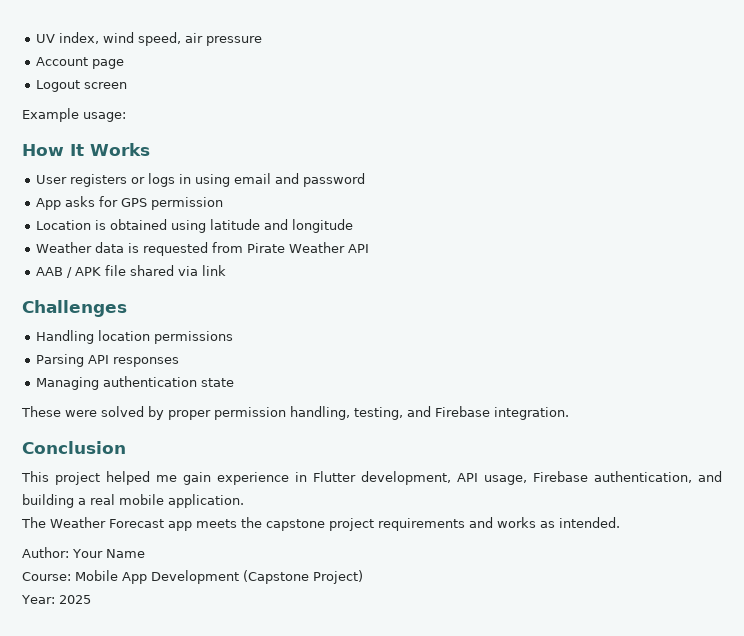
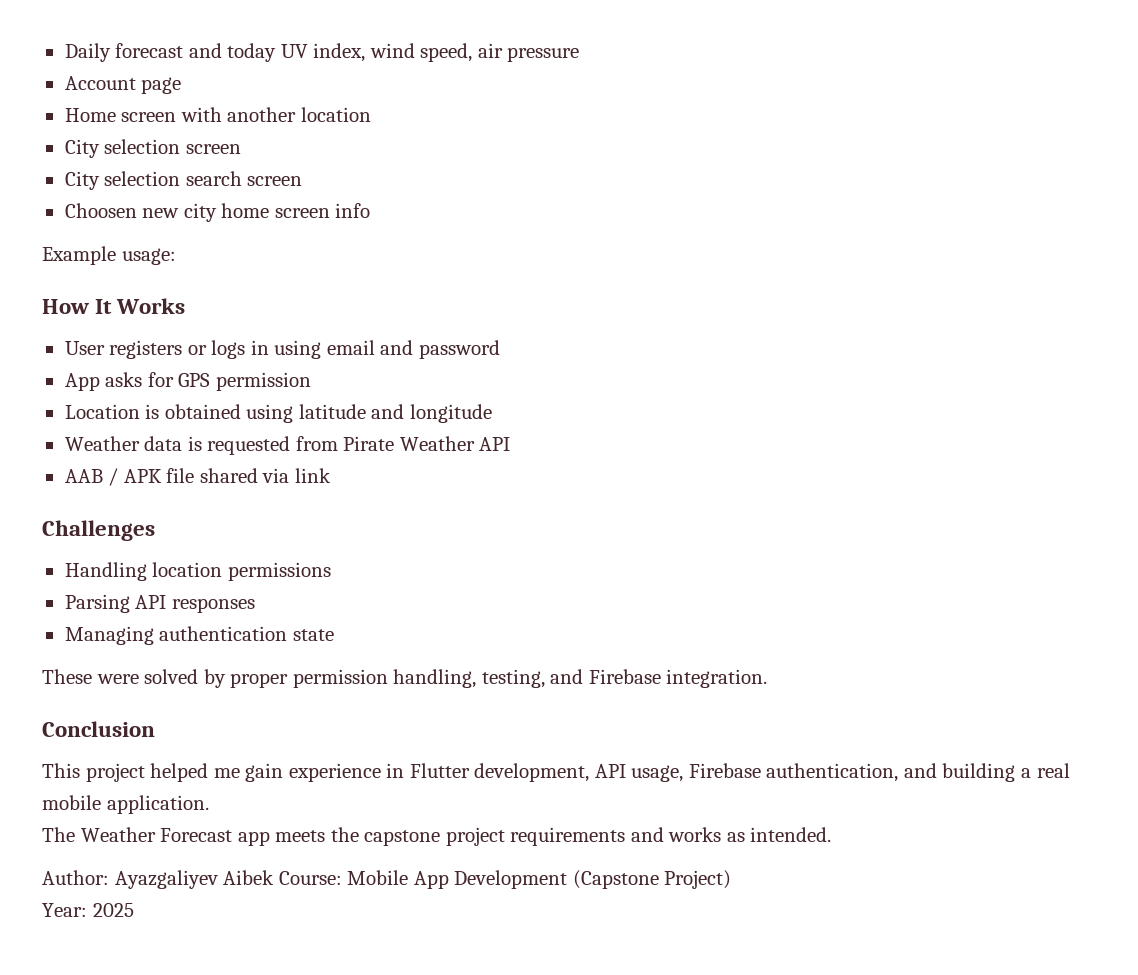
(36, 38) none -> [64,43,277,62] Daily forecast and today
[36,80,128,92] Logout screen -> [64,107,371,122] [64,139,241,158] [64,171,303,190] [64,203,371,222] Home screen with another location // City selection screen // City selection search screen // Choosen new city home screen info
[72,549,145,558] Your Name // -> [114,870,275,889] Ayazgaliyev Aibek

